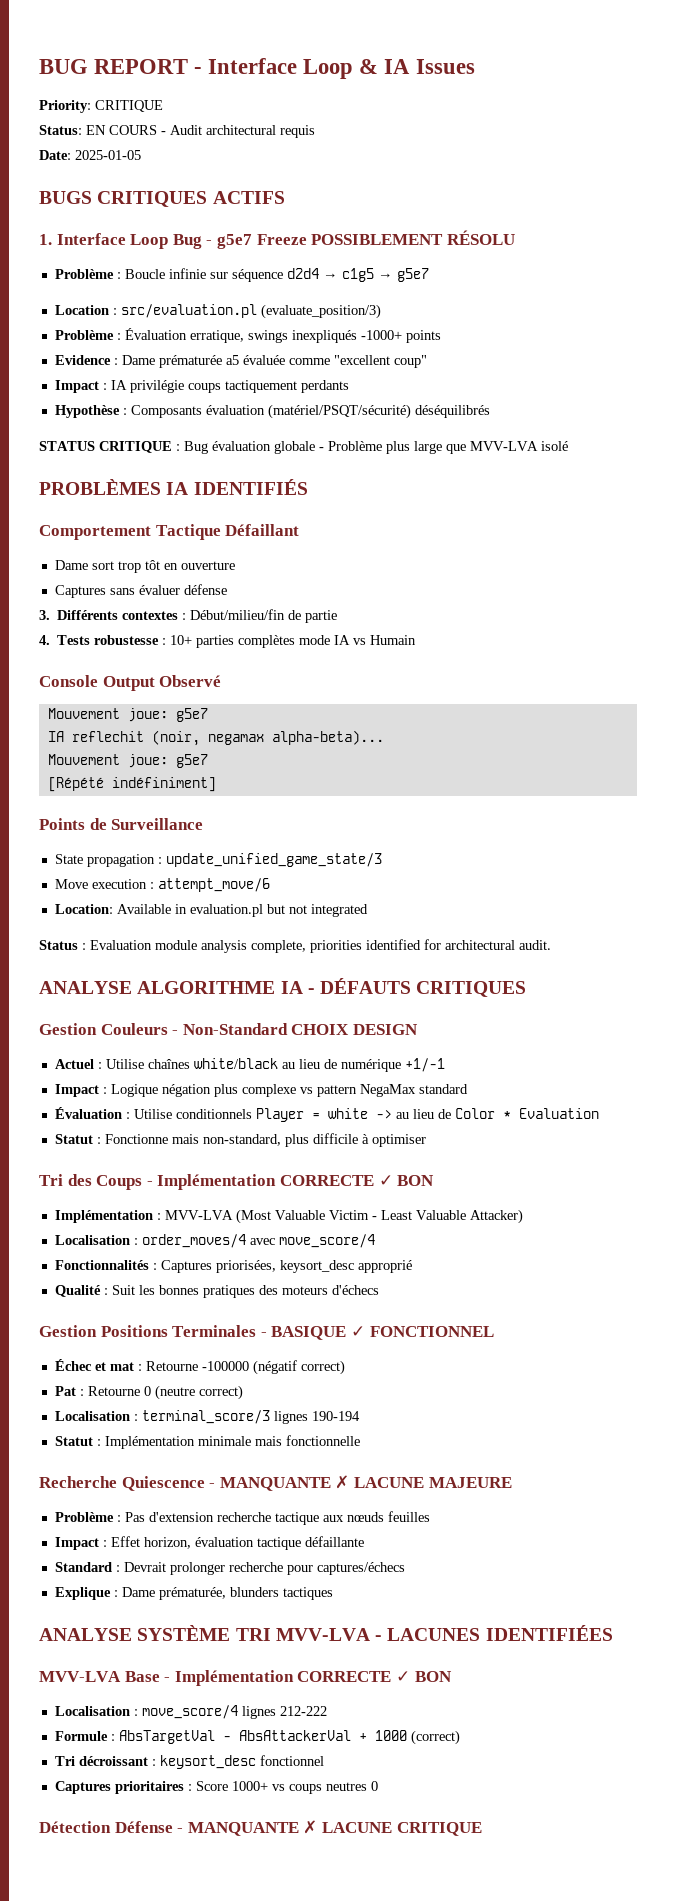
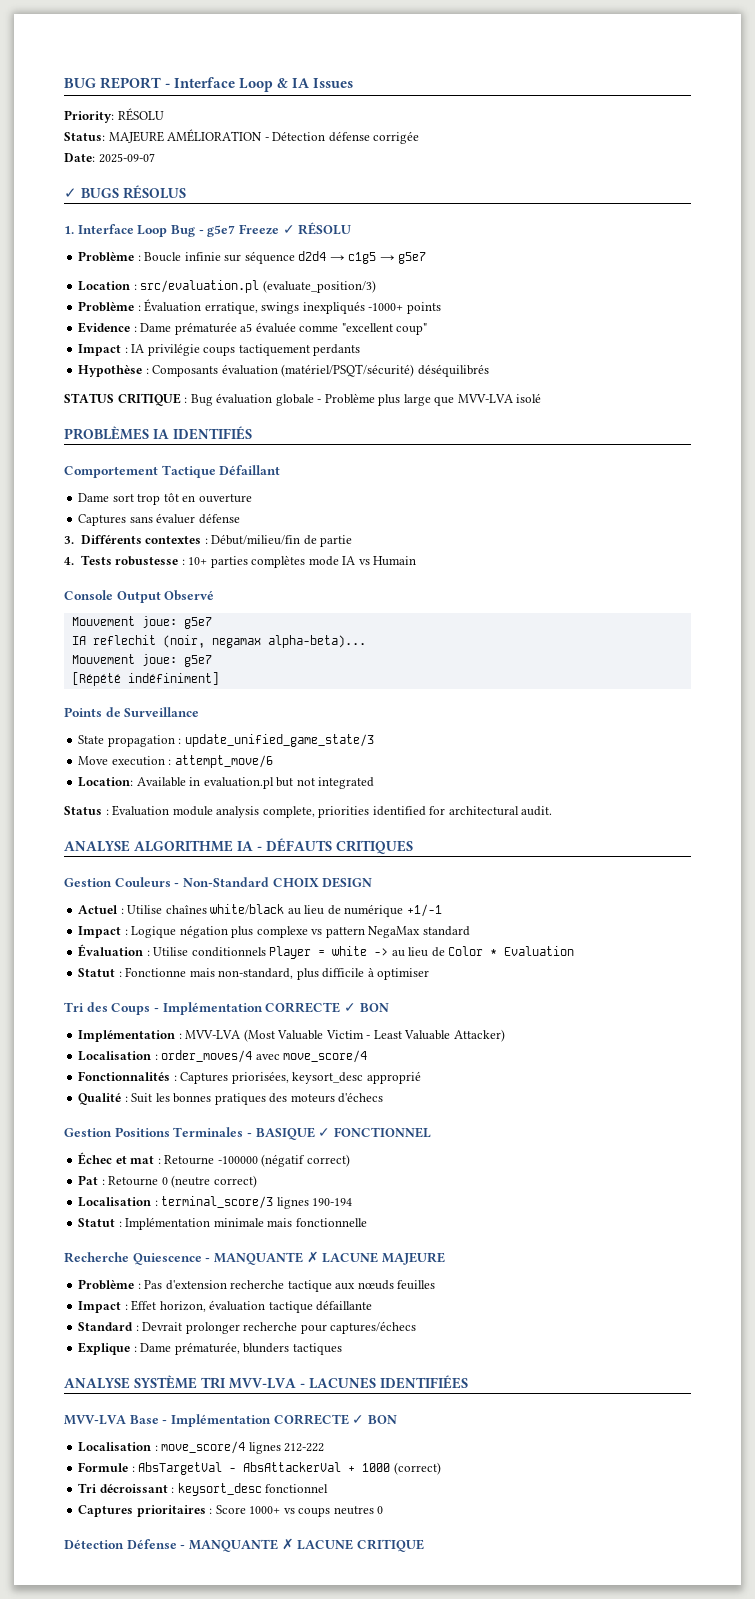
[95,100,163,112] CRITIQUE -> [117,108,164,121] RÉSOLU
[86,125,315,138] [39,150,141,160] [39,191,285,207] EN COURS - Audit architectural requis // Date: 2025-01-05 // BUGS CRITIQUES ACTIFS -> [108,129,420,144] [64,153,155,163] [64,185,186,199] MAJEURE AMÉLIORATION - Détection défense corrigée // Date: 2025-09-07 // ✓ BUGS RÉSOLUS
[311,234,444,245] POSSIBLEMENT -> [282,225,295,234] ✓

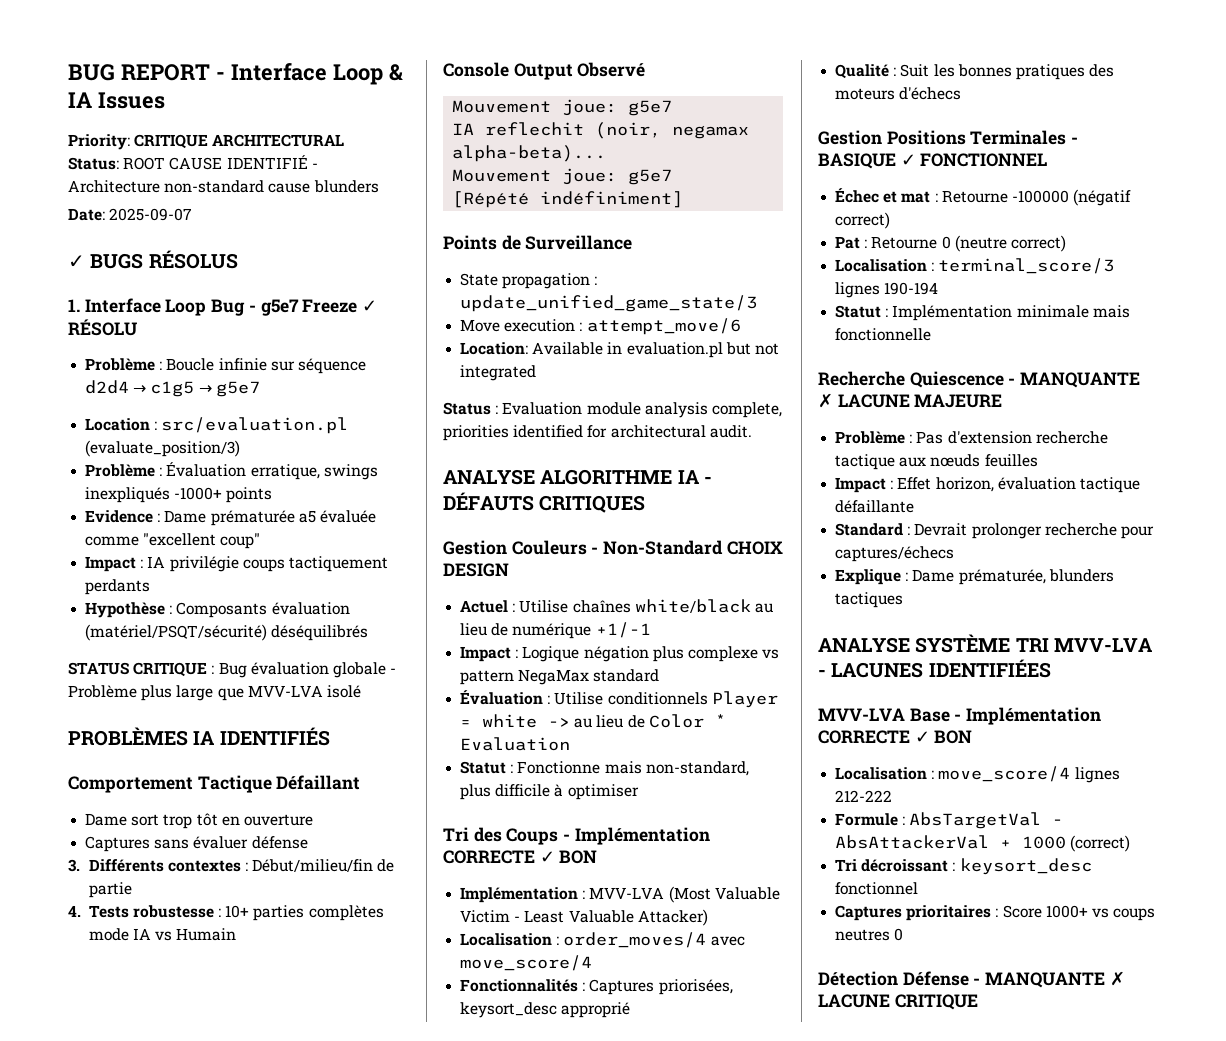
[117,108,164,121] RÉSOLU -> [134,134,345,149] CRITIQUE ARCHITECTURAL
[108,129,420,144] MAJEURE AMÉLIORATION - Détection défense corrigée -> [123,155,318,170] [68,180,379,193] ROOT CAUSE IDENTIFIÉ - Architecture non-standard cause blunders

